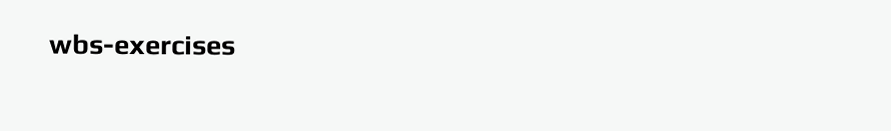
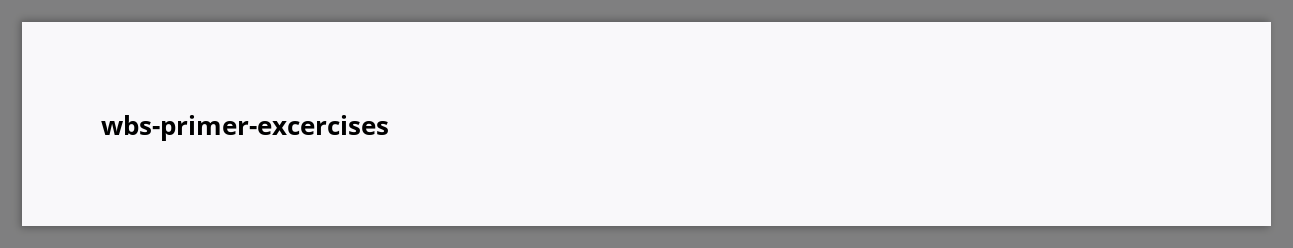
[49,33,236,56] wbs-exercises -> [101,115,389,141] wbs-primer-excercises

